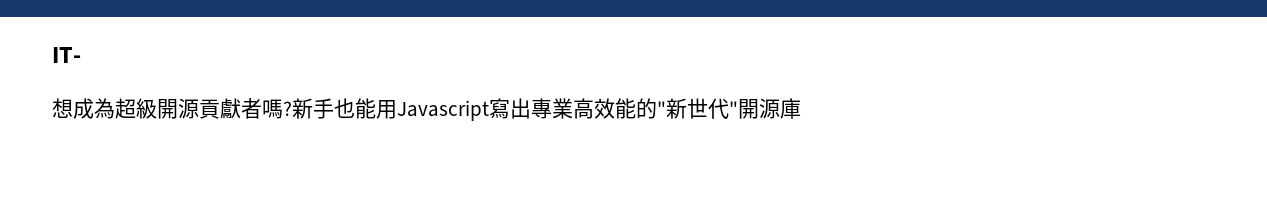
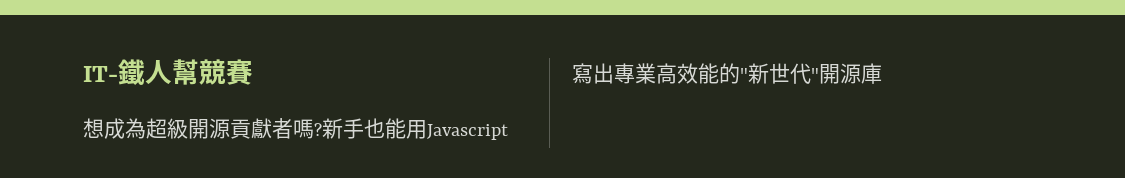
(81, 55) none -> [118,59,253,85] 鐵人幫競賽

